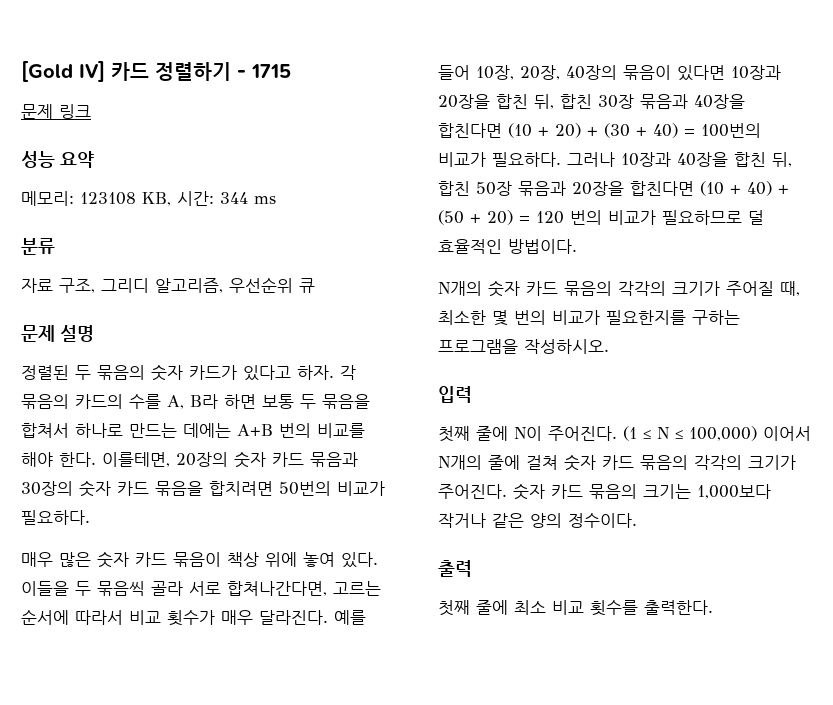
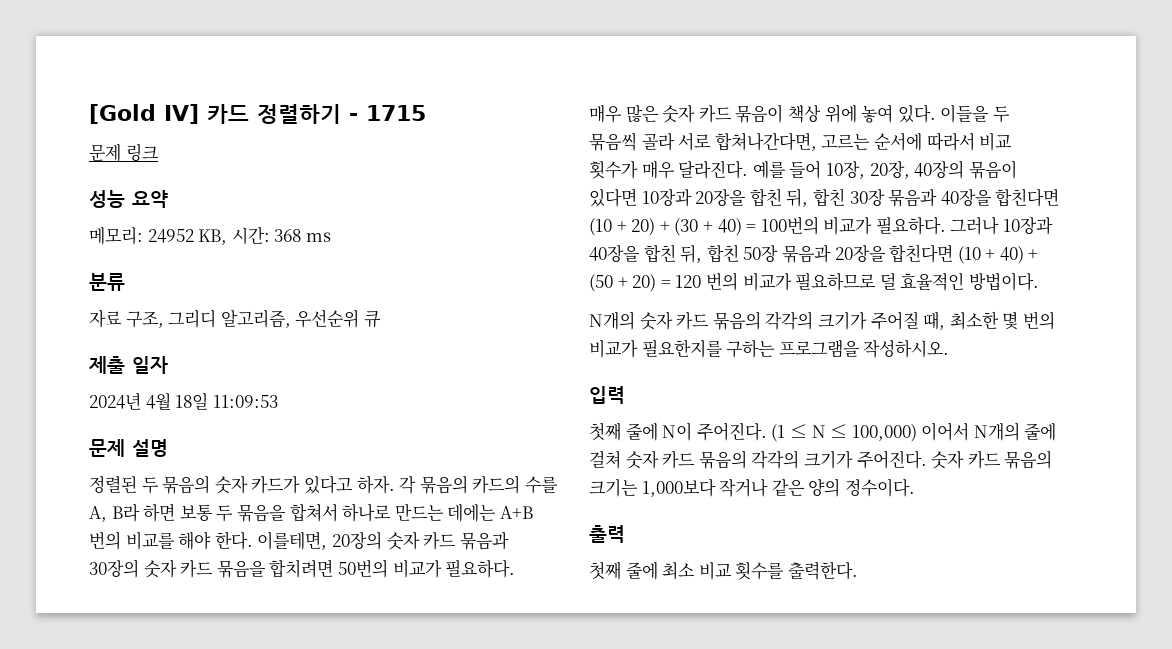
[80,192,136,205] 123108 -> [147,229,194,243] 24952
[220,192,248,204] 344 -> [274,229,302,242] 368
(315, 285) none -> [89,356,168,374] [89,393,278,410] // 제출 일자 // 2024년 4월 18일 11:09:53

